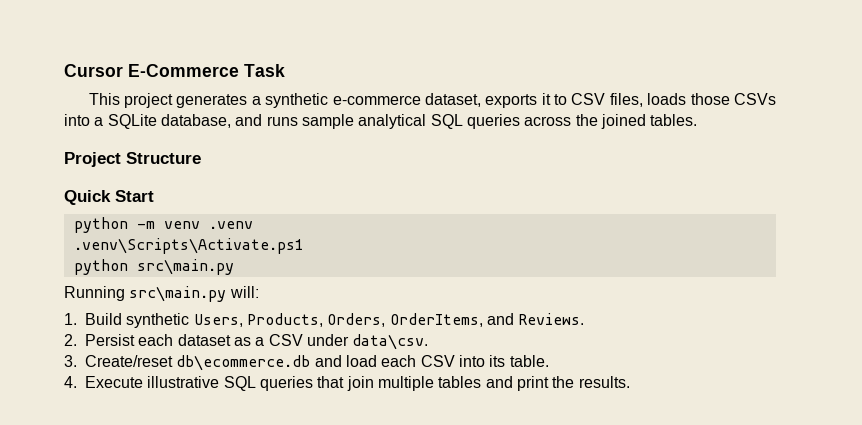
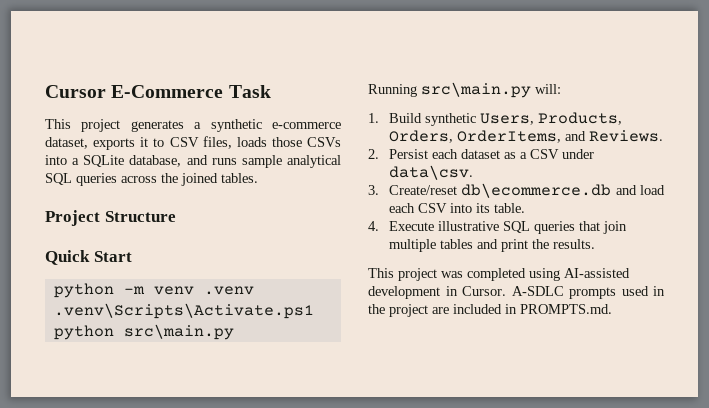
(630, 382) none -> [368,268,630,281] [368,286,665,299] [368,304,612,317] // This project was completed using AI-assisted development in Cursor. A-SDLC prompts used in the project are included in PROMPTS.md.

